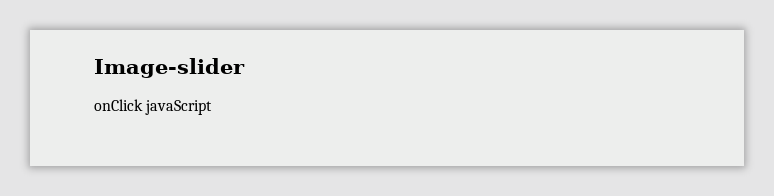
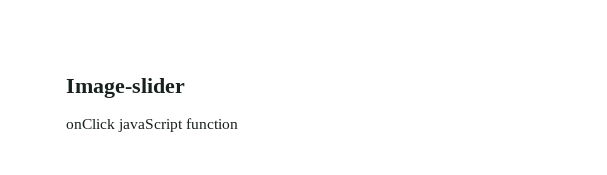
(213, 107) none -> [186,118,239,129] function

